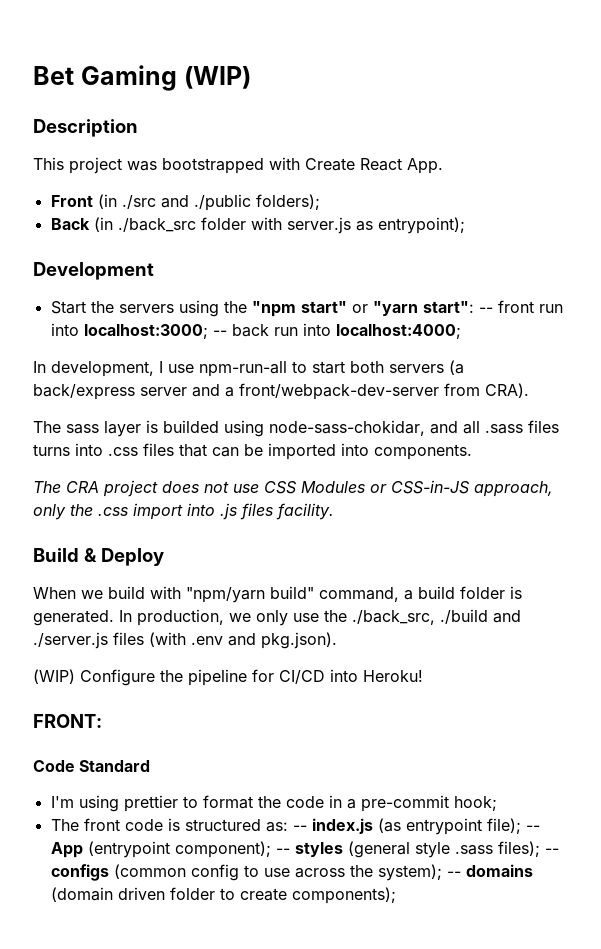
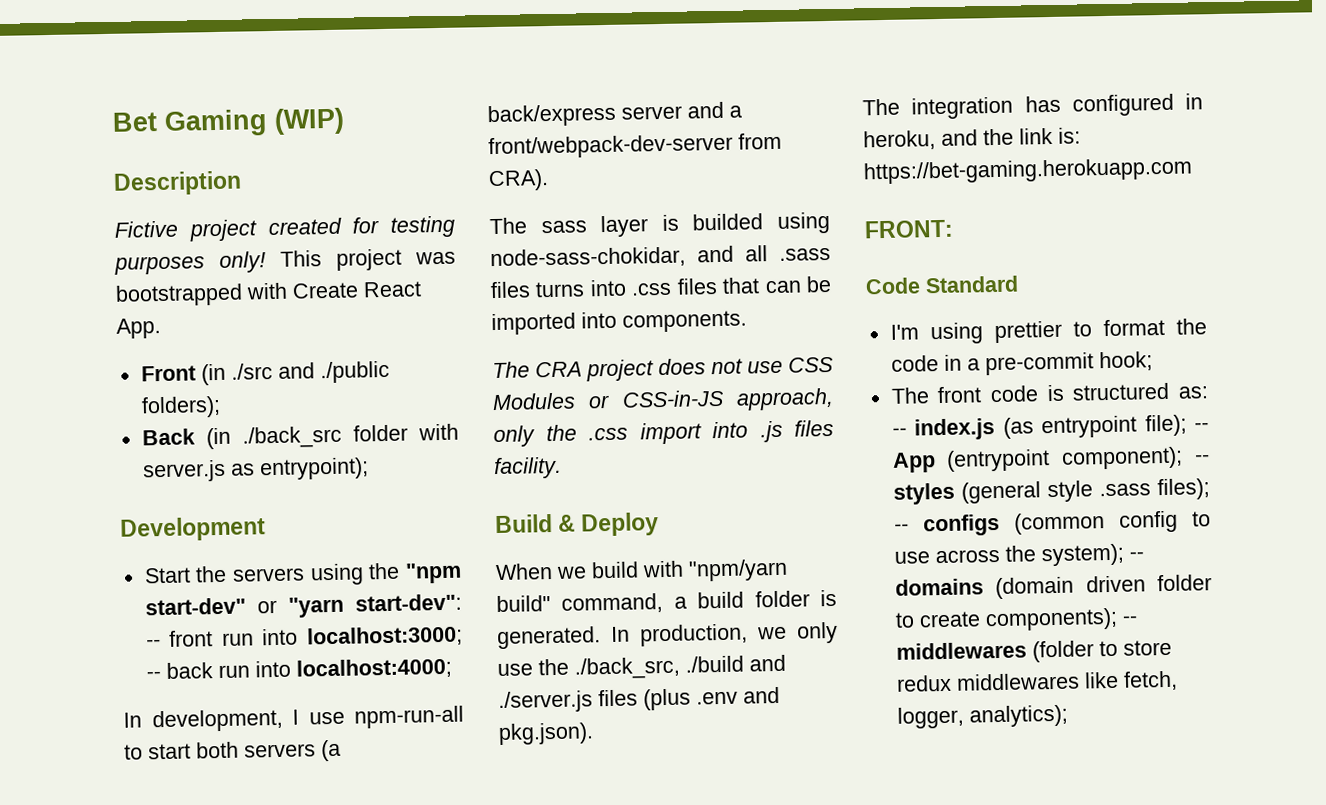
(138, 128) none -> [114,215,455,242] [114,251,266,275] Fictive project created for testing purposes only!
[300,301,347,313] start" -> [144,597,246,616] start-dev"
[422,301,474,313] start": -> [355,593,462,612] start-dev":
[149,632,186,647] (with -> [643,688,691,711] (plus
[33,669,423,686] (WIP) Configure the pipeline for CI/CD into Heroku! -> [862,93,1203,120] [863,127,1081,151] [863,157,1193,185] The integration has configured in heroku, and the link is: https://bet-gaming.herokuapp.com
(396, 895) none -> [1121,615,1138,624] [895,639,1172,663] [895,670,1178,692] [896,704,1068,729] -- middlewares (folder to store redux middlewares like fetch, logger, analytics);

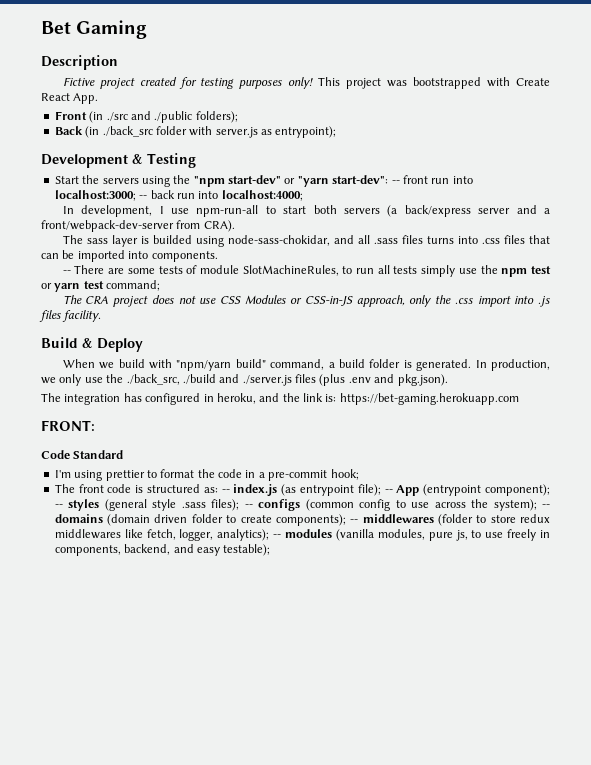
[274,107,345,135] (WIP) -> (148, 29) none
(266, 529) none -> [132,153,196,168] & Testing
(747, 321) none -> [62,265,552,277] [41,280,161,292] // -- There are some tests of module SlotMachineRules, to run all tests simply use the npm test or yarn test command;
(1068, 716) none -> [273,529,550,541] [54,544,271,556] -- modules (vanilla modules, pure js, to use freely in components, backend, and easy testable);

